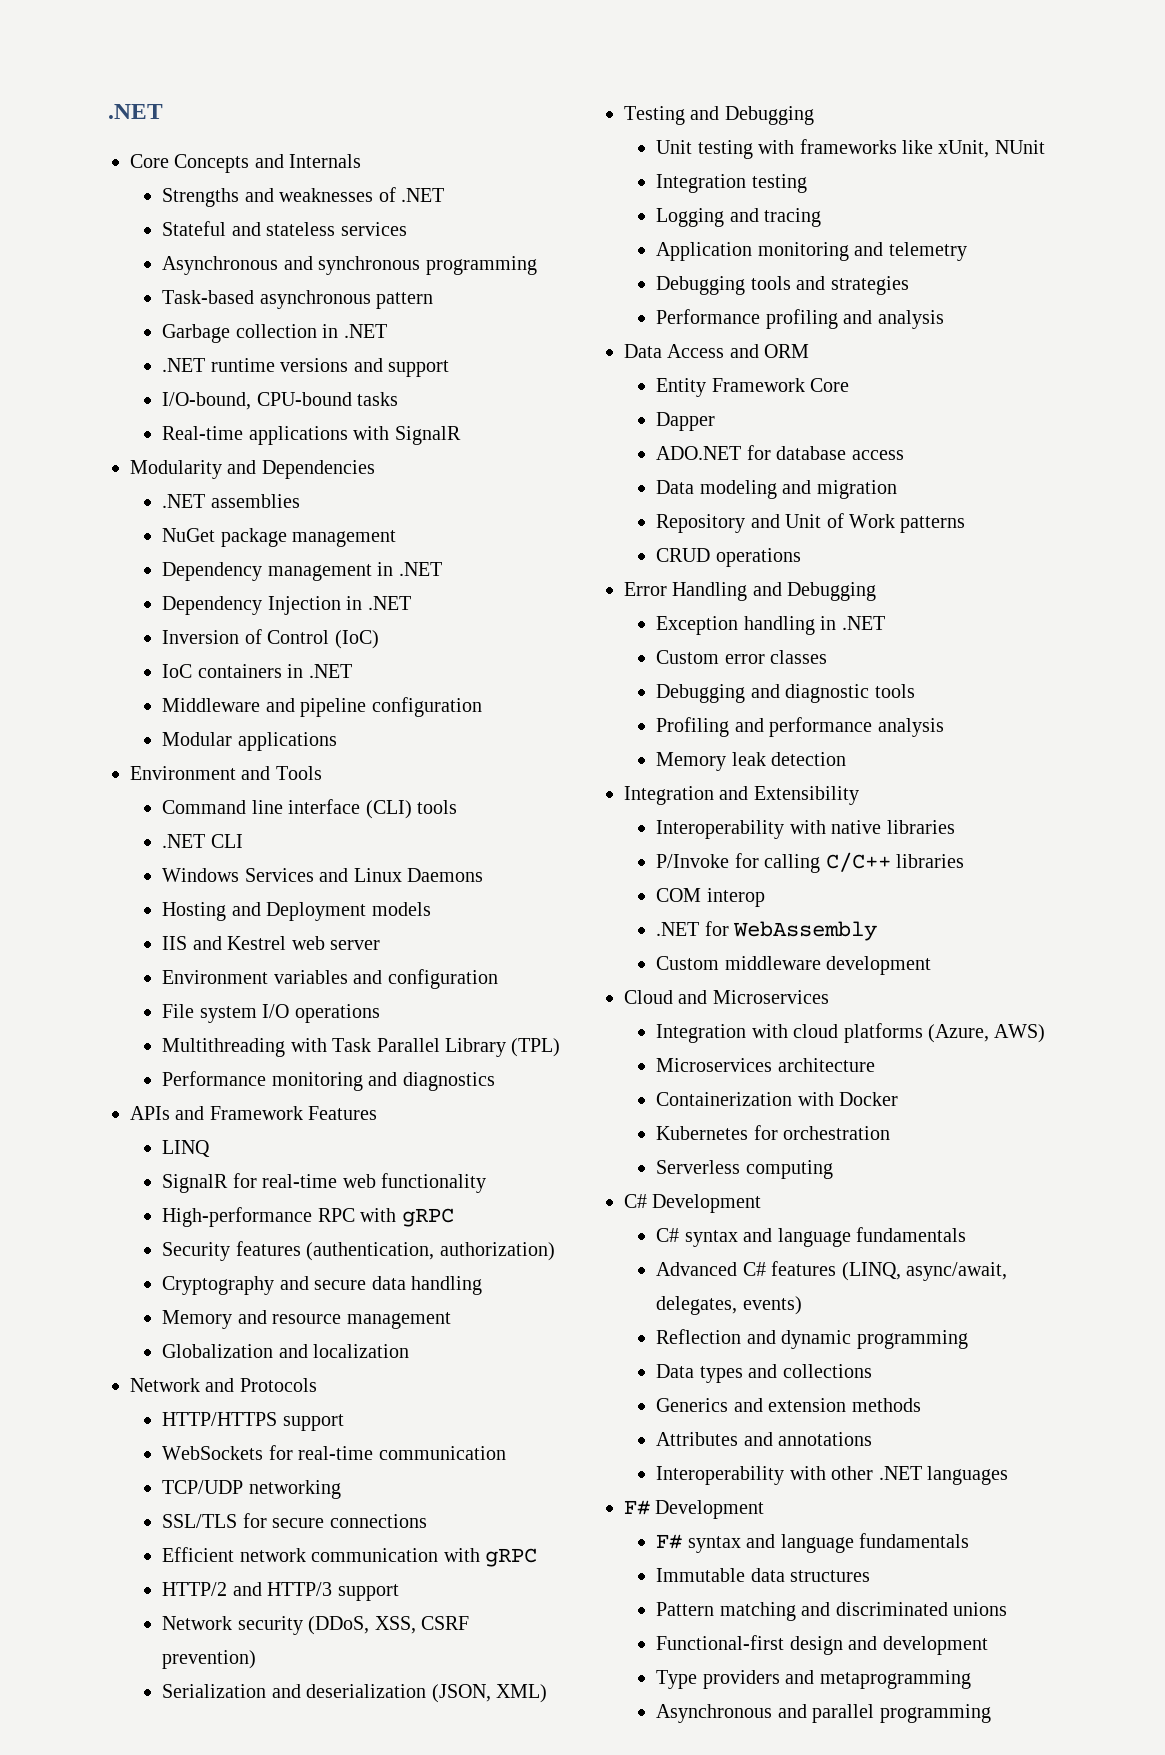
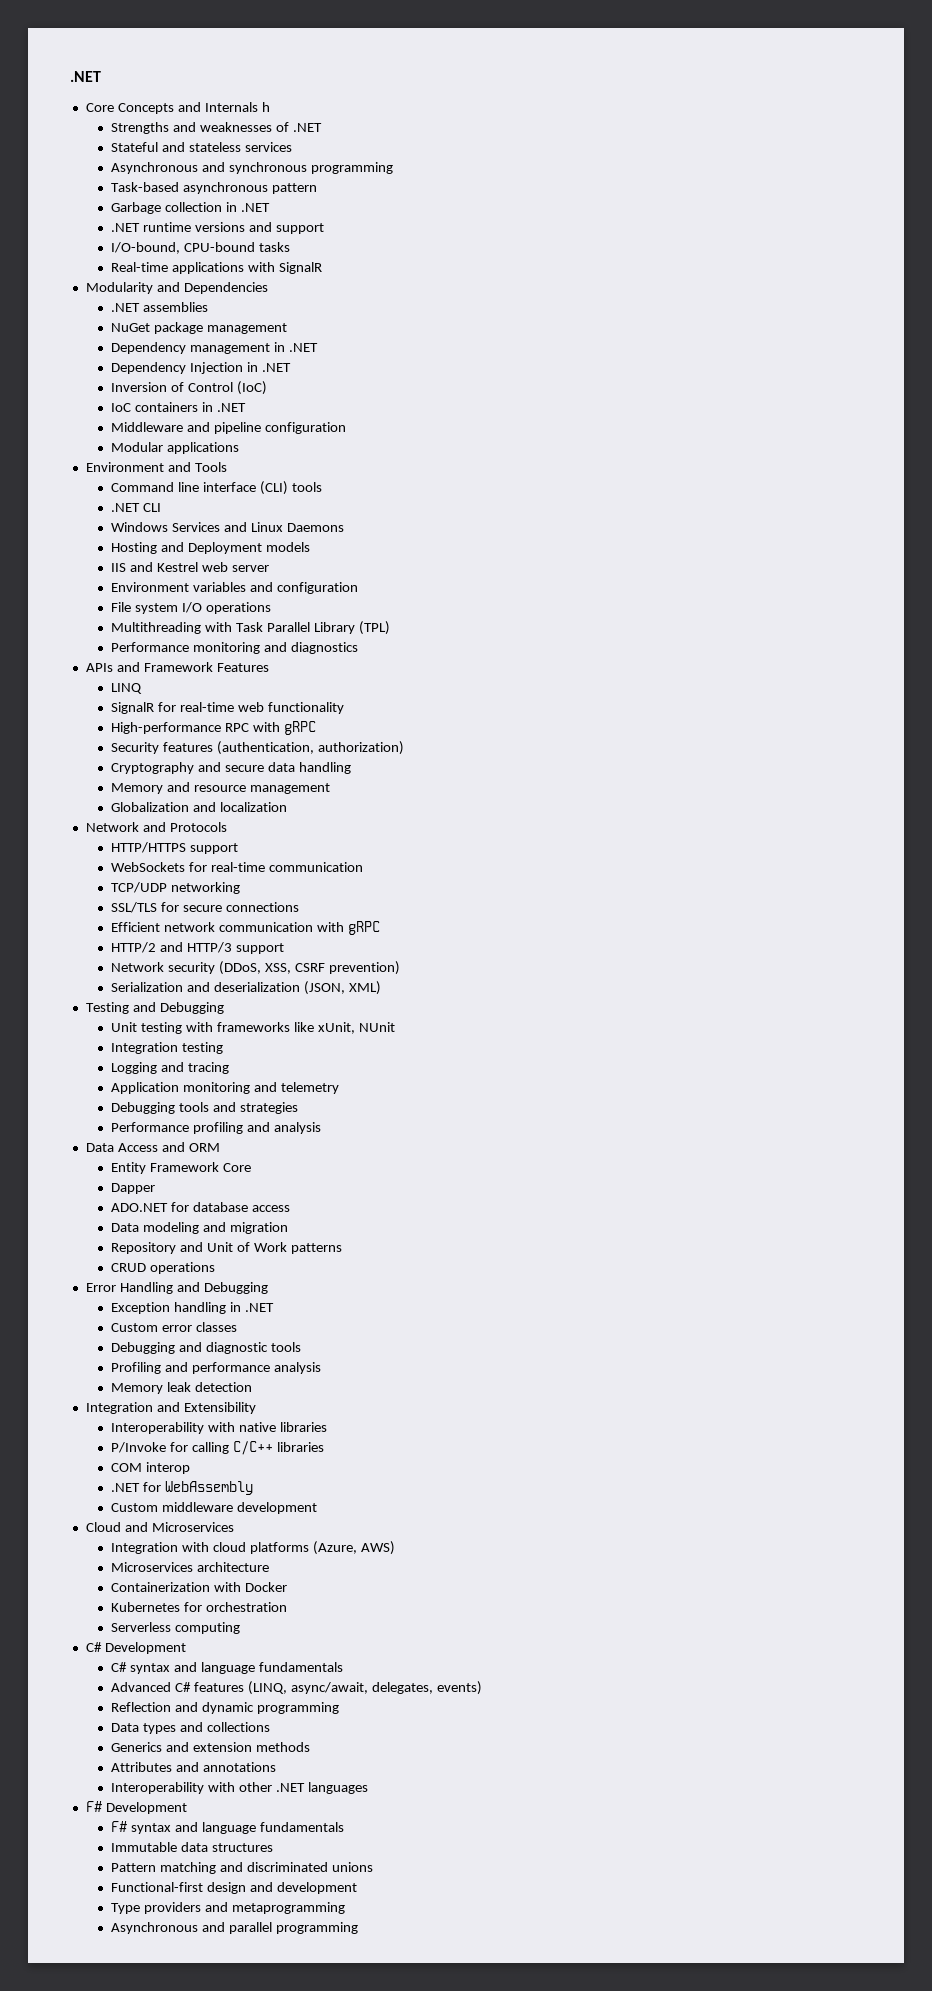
(362, 161) none -> [261,102,270,112] h

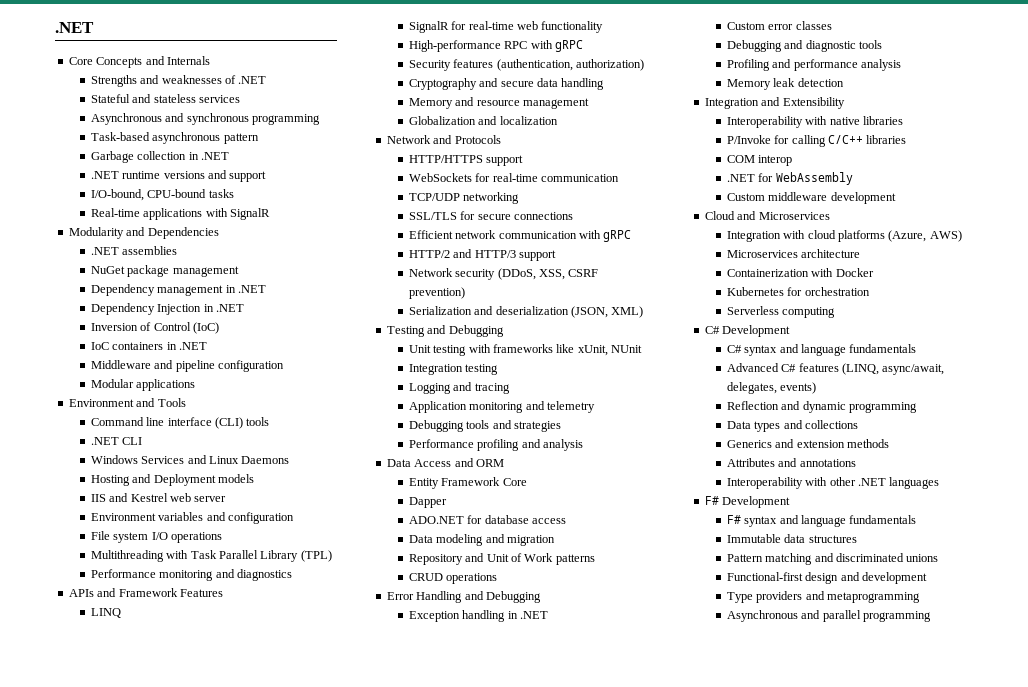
[261,102,270,112] h -> (210, 60) none

